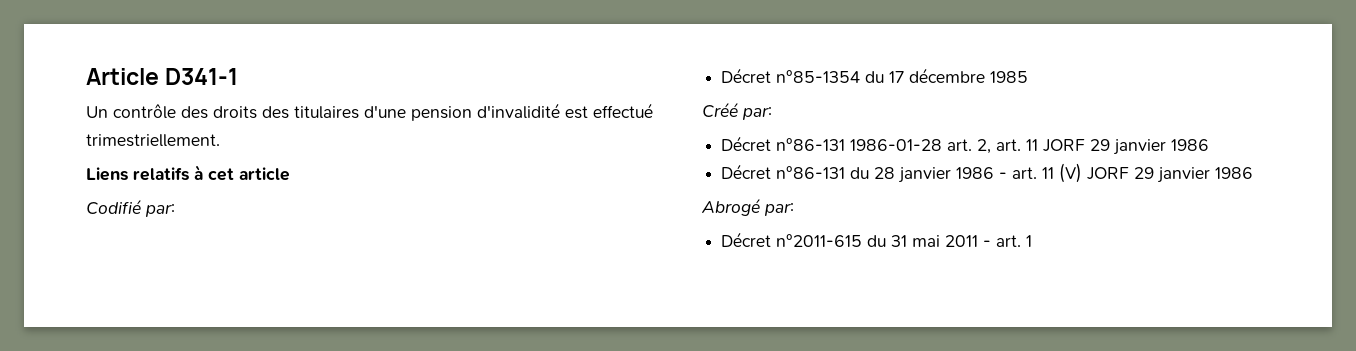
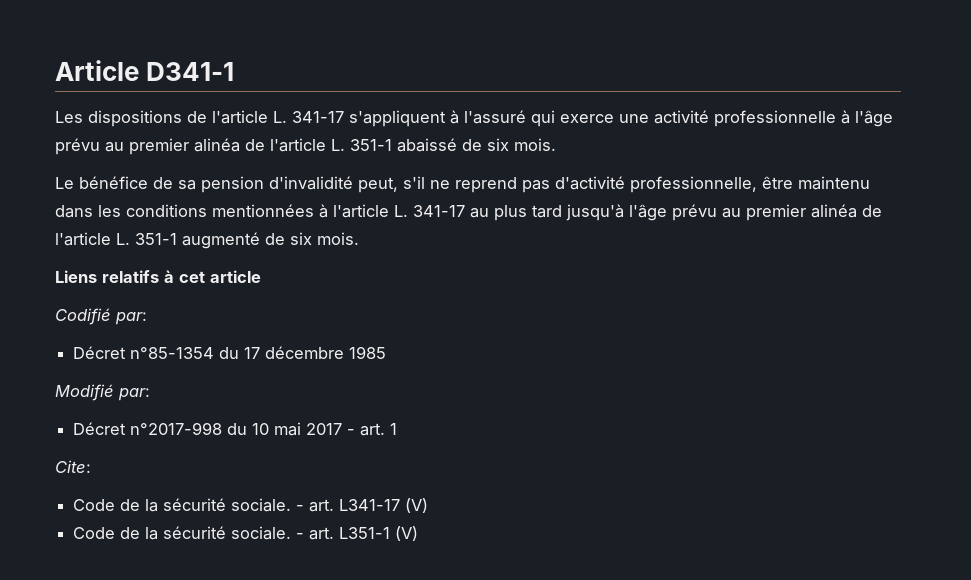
[86,103,653,121] [86,134,220,147] Un contrôle des droits des titulaires d'une pension d'invalidité est effectué trimestriellement. -> [55,110,893,127] [55,138,556,155] [55,176,870,193] [55,204,882,221] [55,232,359,249] Les dispositions de l'article L. 341-17 s'appliquent à l'assuré qui exerce une activité professionnelle à l'âge prévu au premier alinéa de l'article L. 351-1 abaissé de six mois. // Le bénéfice de sa pension d'invalidité peut, s'il ne reprend pas d'activité professionnelle, être maintenu dans les conditions mentionnées à l'article L. 341-17 au plus tard jusqu'à l'âge prévu au premier alinéa de l'article L. 351-1 augmenté de six mois.
[702,102,772,120] [721,136,1210,155] [721,163,1254,183] [701,198,794,216] [721,232,1033,247] Créé par: // Décret n°86-131 1986-01-28 art. 2, art. 11 JORF 29 janvier 1986 // Décret n°86-131 du 28 janvier 1986 - art. 11 (V) JORF 29 janvier 1986 // Abrogé par: // Décret n°2011-615 du 31 mai 2011 - art. 1 -> [55,384,150,401] [73,422,398,436] [55,460,91,473] [73,498,429,513] [73,526,419,541] Modifié par: // Décret n°2017-998 du 10 mai 2017 - art. 1 // Cite: // Code de la sécurité sociale. - art. L341-17 (V) // Code de la sécurité sociale. - art. L351-1 (V)

